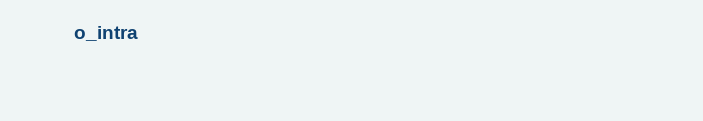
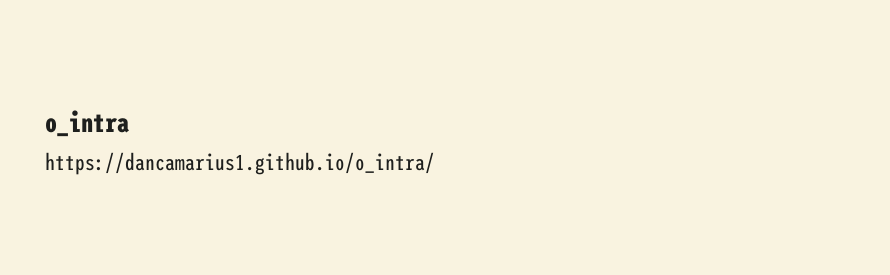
(138, 33) none -> [45,152,435,175] // https://dancamarius1.github.io/o_intra/

